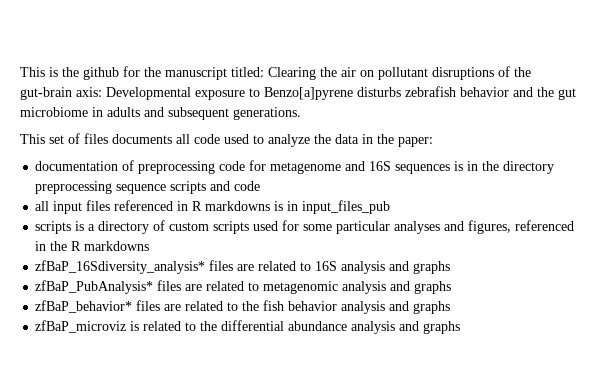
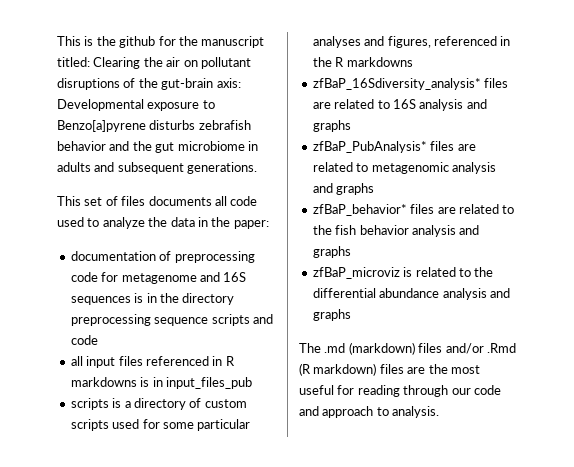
(461, 327) none -> [299,342,516,355] [299,363,480,376] [299,385,501,397] [299,406,440,418] // The .md (markdown) files and/or .Rmd (R markdown) files are the most useful for reading through our code and approach to analysis.

